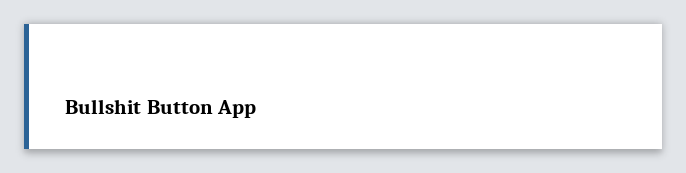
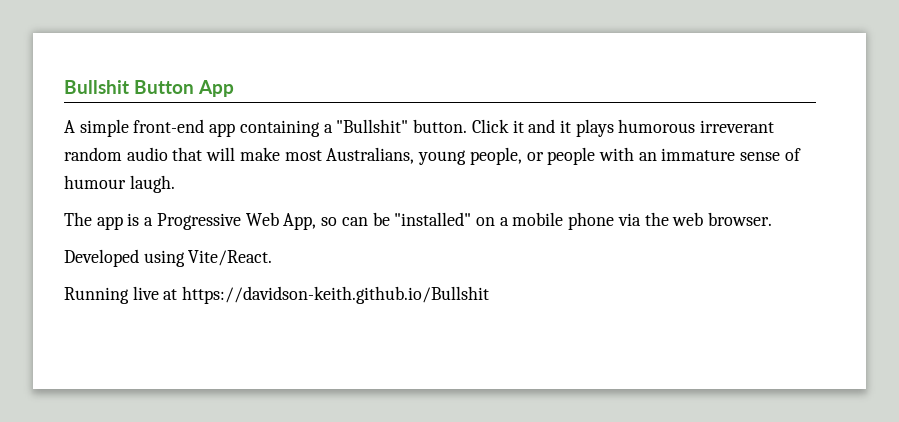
(257, 109) none -> [64,119,775,137] [64,147,801,165] [64,175,175,193] [64,212,773,230] [64,249,273,267] [64,286,490,304] // A simple front-end app containing a "Bullshit" button. Click it and it plays humorous irreverant random audio that will make most Australians, young people, or people with an immature sense of humour laugh. // The app is a Progressive Web App, so can be "installed" on a mobile phone via the web browser. // Developed using Vite/React. // Running live at https://davidson-keith.github.io/Bullshit

